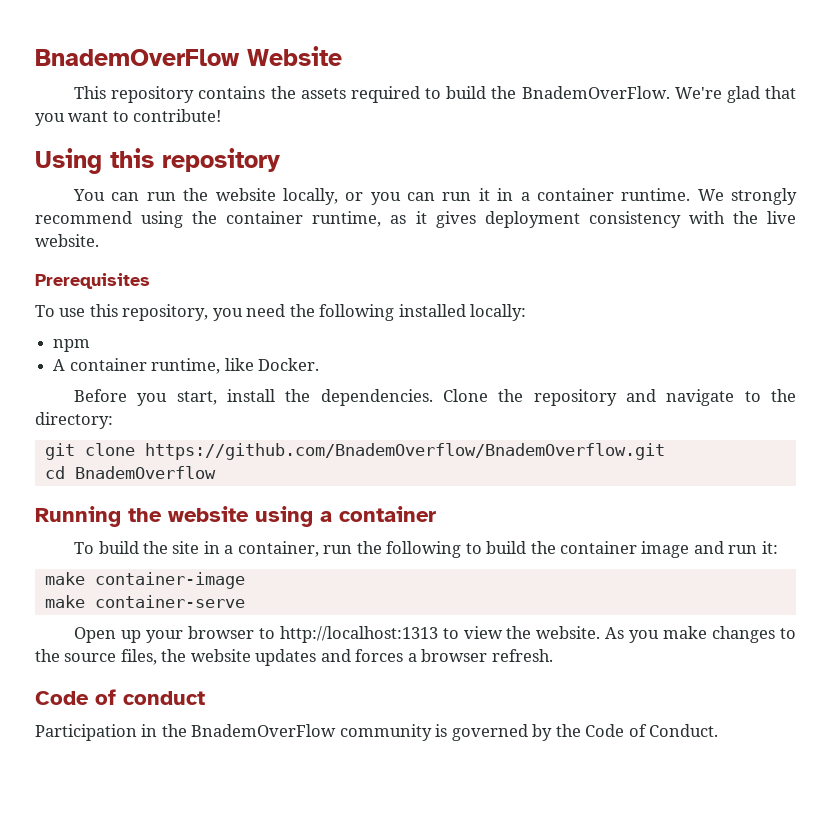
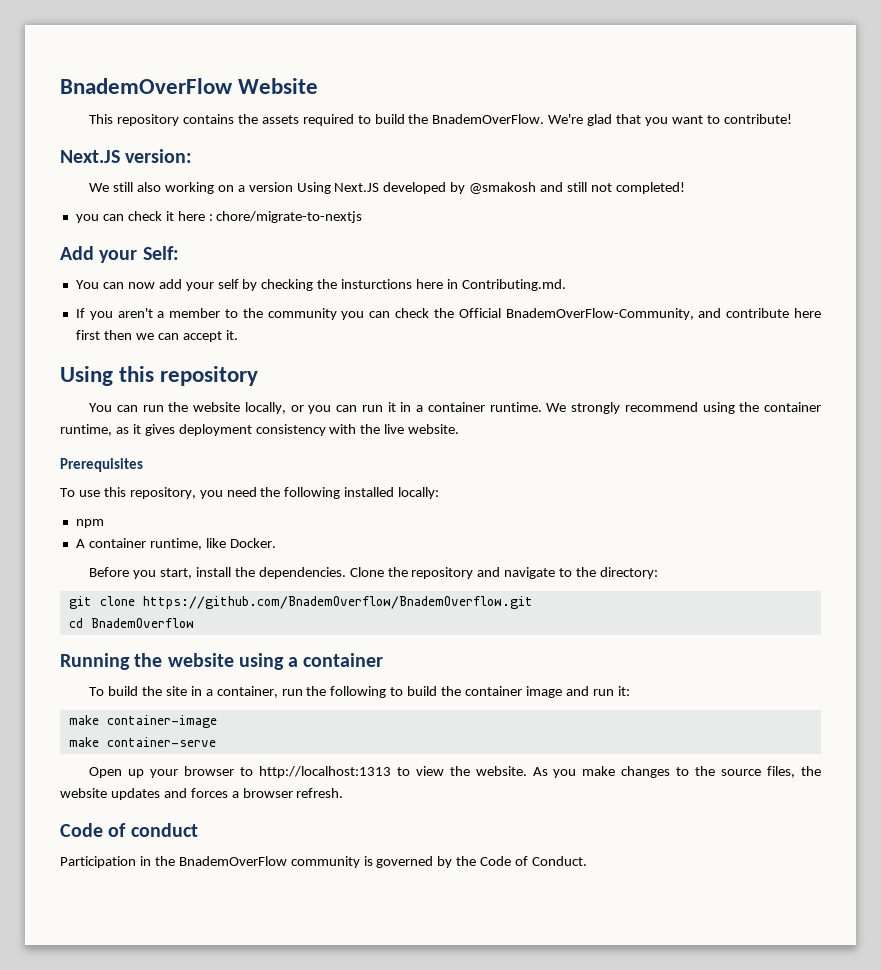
(222, 115) none -> [60,149,193,163] [89,182,685,194] [75,211,363,223] [60,246,179,263] [75,279,566,291] [75,308,821,320] [75,330,238,342] // Next.JS version: // We still also working on a version Using Next.JS developed by @smakosh and still not completed! // you can check it here : chore/migrate-to-nextjs // Add your Self: // You can now add your self by checking the insturctions here in Contributing.md. // If you aren't a member to the community you can check the Official BnademOverFlow-Community, and contribute here first then we can accept it.

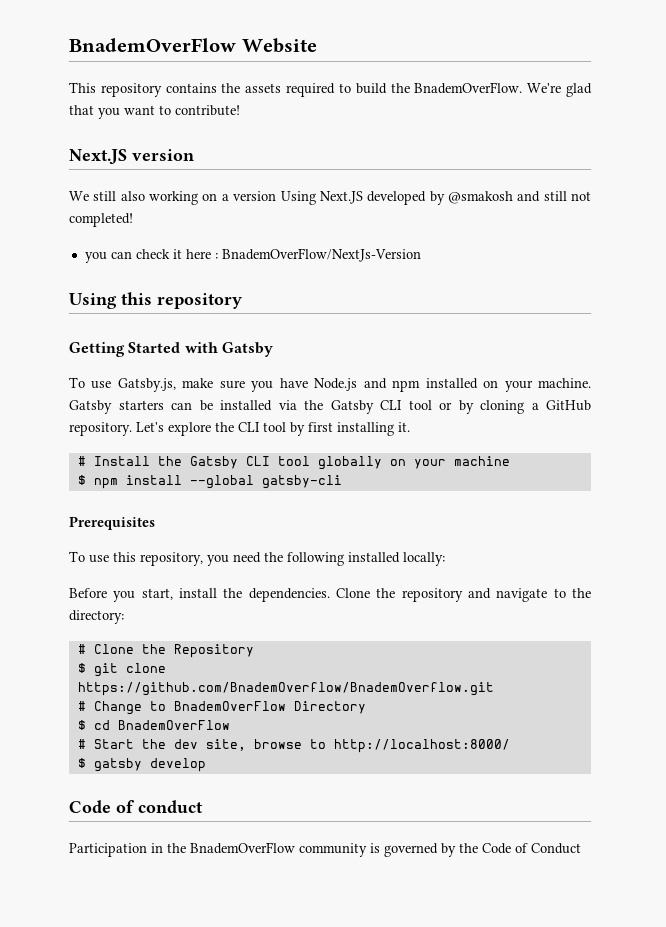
[125,149,193,163] version: -> [132,149,194,161] version
[216,211,363,223] [60,246,179,263] [75,279,566,291] [75,308,821,320] [75,330,238,342] [60,366,259,386] [89,402,822,414] [60,424,460,436] chore/migrate-to-nextjs // Add your Self: // You can now add your self by checking the insturctions here in Contributing.md. // If you aren't a member to the community you can check the Official BnademOverFlow-Community, and contribute here first then we can accept it. // Using this repository // You can run the website locally, or you can run it in a container runtime. We strongly recommend using the container runtime, as it gives deployment consistency with the live website. -> [221,248,421,262] [69,292,242,309] [69,342,273,357] [69,377,591,392] [69,400,591,414] [69,422,410,436] [77,456,510,470] [77,475,342,489] BnademOverFlow/NextJs-Version // Using this repository // Getting Started with Gatsby // To use Gatsby.js, make sure you have Node.js and npm installed on your machine. Gatsby starters can be installed via the Gatsby CLI tool or by cloning a GitHub repository. Let's explore the CLI tool by first installing it. // # Install the Gatsby CLI tool globally on your machine // $ npm install --global gatsby-cli
[75,519,104,528] [75,538,276,550] // npm // A container runtime, like Docker. -> (445, 559) none
[68,596,533,609] [68,618,194,628] [60,653,384,670] [89,686,630,698] [68,715,217,728] [68,737,216,747] [89,766,822,778] [60,788,344,800] git clone https://github.com/BnademOverflow/BnademOverflow.git // cd BnademOverflow // Running the website using a container // To build the site in a container, run the following to build the container image and run it: // make container-image // make container-serve // Open up your browser to http://localhost:1313 to view the website. As you make changes to the source files, the website updates and forces a browser refresh. -> [77,644,254,658] [77,663,166,677] [77,682,494,696] [77,701,366,715] [77,720,230,730] [77,739,510,753] [77,758,206,772] # Clone the Repository // $ git clone https://github.com/BnademOverflow/BnademOverflow.git // # Change to BnademOverFlow Directory // $ cd BnademOverFlow // # Start the dev site, browse to http://localhost:8000/ // $ gatsby develop
[532,856,588,866] Conduct. -> [531,843,581,854] Conduct

